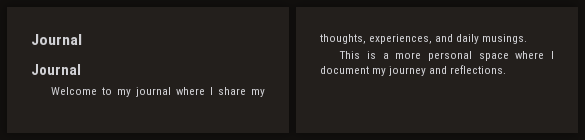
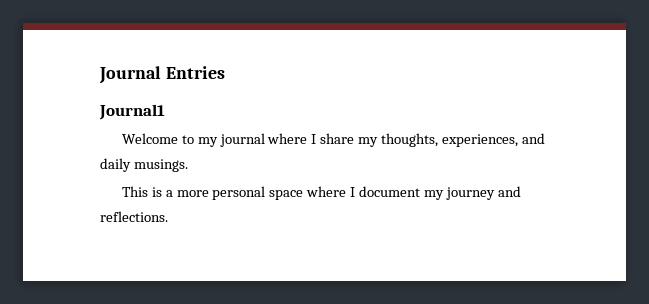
[31,34,82,45] [31,64,81,75] Journal // Journal -> [99,66,225,84] [99,104,165,120] Journal Entries // Journal1

